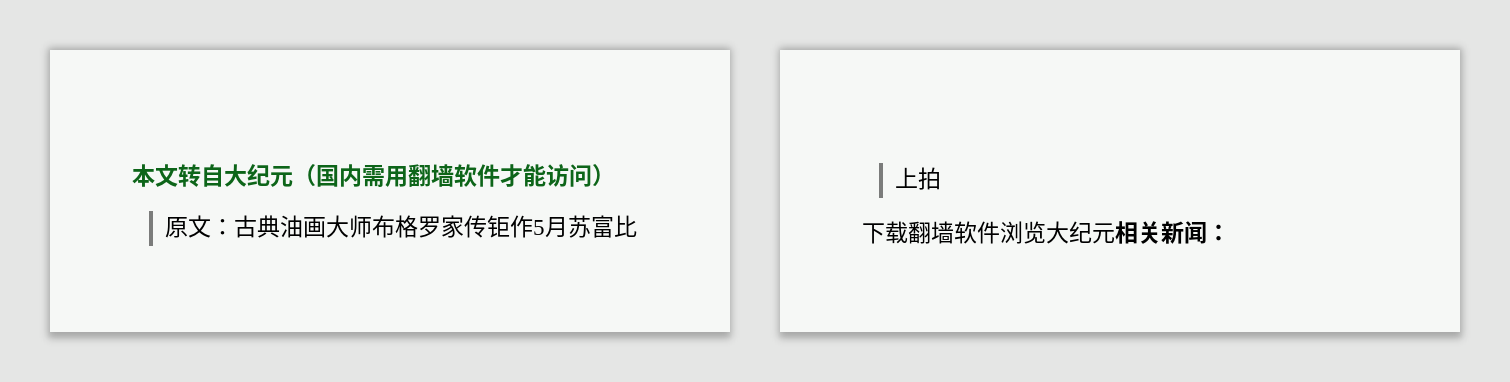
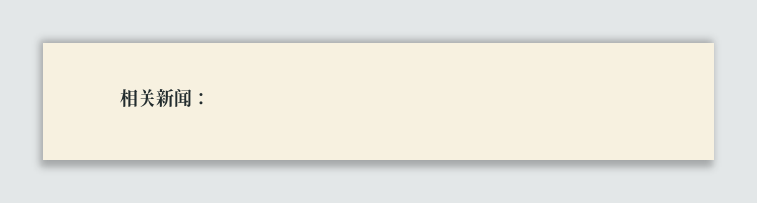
[132,164,615,187] [165,215,638,238] [895,167,942,190] [862,221,1115,244] 本文转自大纪元（国内需用翻墙软件才能访问） // 原文：古典油画大师布格罗家传钜作5月苏富比上拍 // 下载翻墙软件浏览大纪元 -> (120, 98) none

